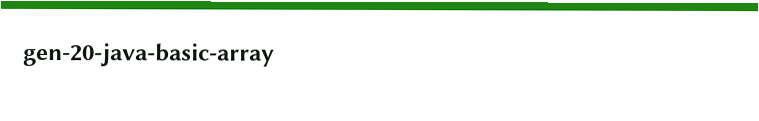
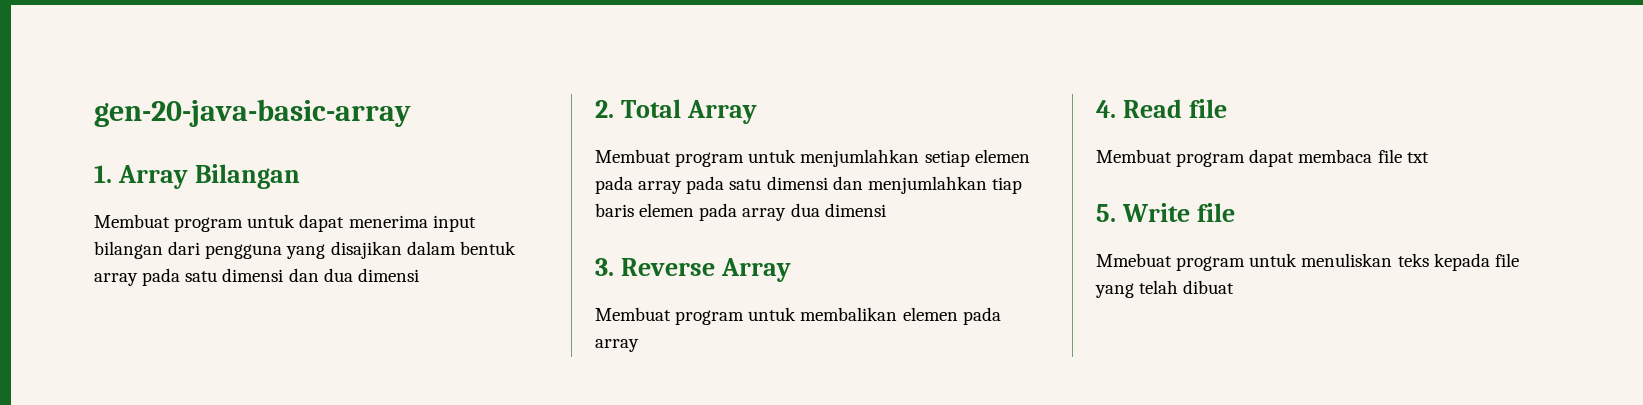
(275, 54) none -> [94,164,300,189] [94,214,476,232] [94,241,516,259] [94,268,419,286] [595,99,757,124] [595,149,1030,167] [595,176,1022,194] [595,203,886,221] [595,258,791,282] [595,307,1001,325] [595,339,639,352] [1096,99,1227,118] [1096,149,1429,167] [1096,203,1235,222] [1096,253,1519,271] [1095,280,1235,298] // 1. Array Bilangan // Membuat program untuk dapat menerima input bilangan dari pengguna yang disajikan dalam bentuk array pada satu dimensi dan dua dimensi // 2. Total Array // Membuat program untuk menjumlahkan setiap elemen pada array pada satu dimensi dan menjumlahkan tiap baris elemen pada array dua dimensi // 3. Reverse Array // Membuat program untuk membalikan elemen pada array // 4. Read file // Membuat program dapat membaca file txt // 5. Write file // Mmebuat program untuk menuliskan teks kepada file yang telah dibuat

